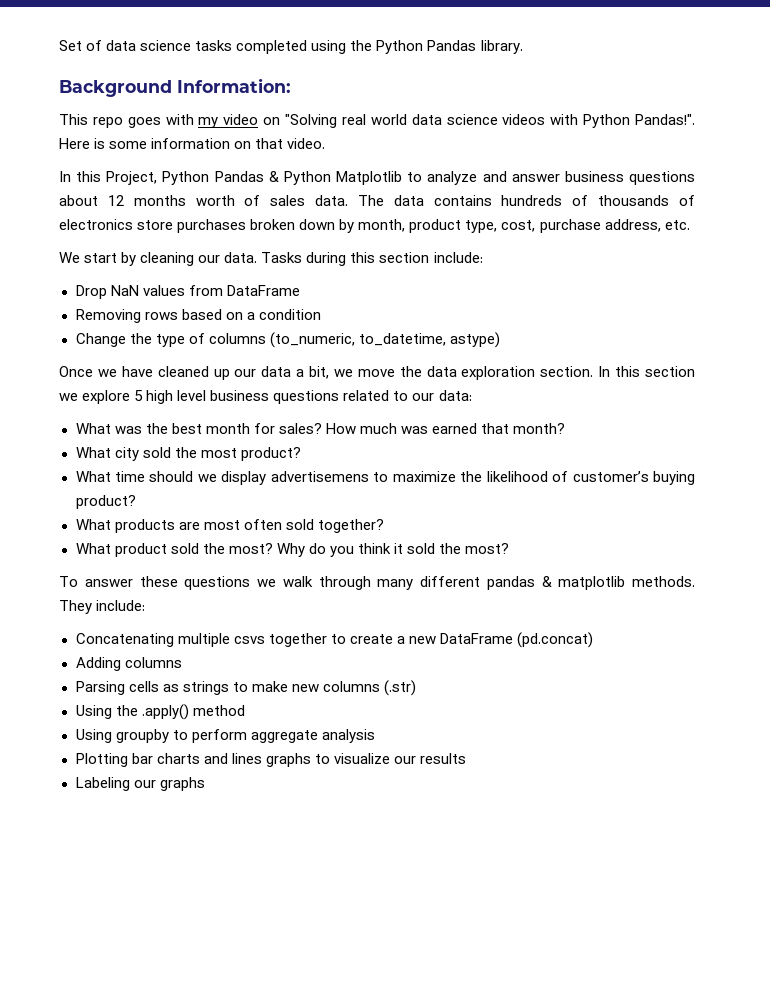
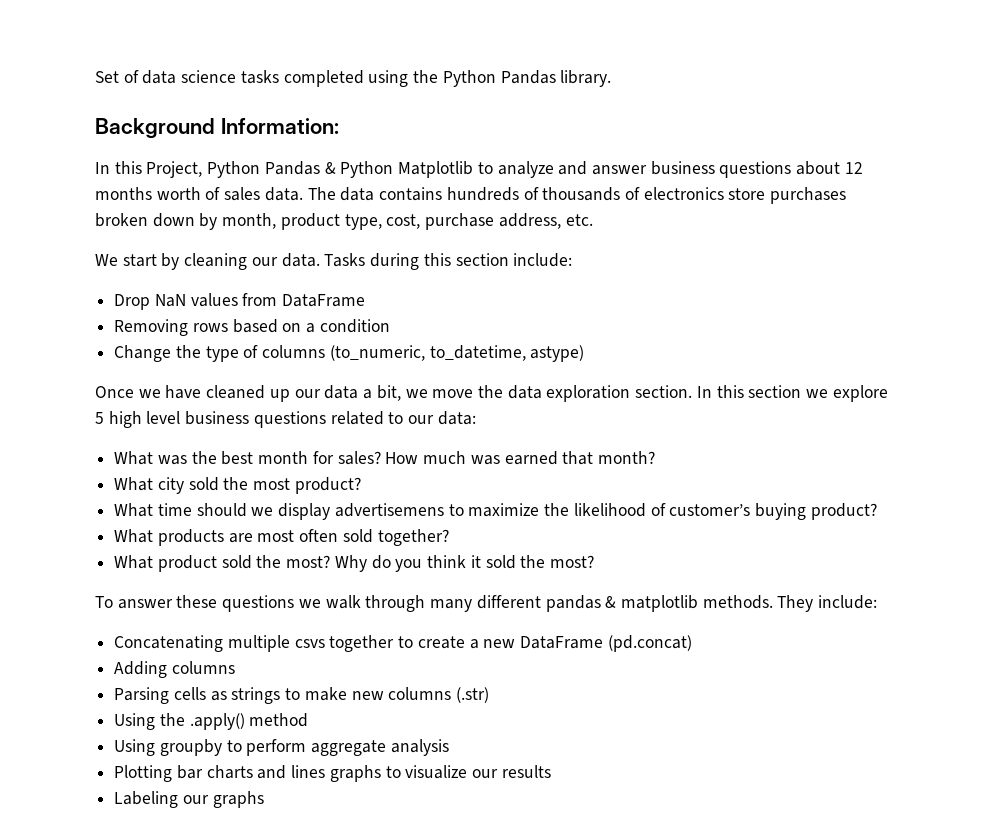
[59,114,696,128] [59,138,326,149] // This repo goes with my video on "Solving real world data science videos with Python Pandas!". Here is some information on that video. -> (339, 126) none

